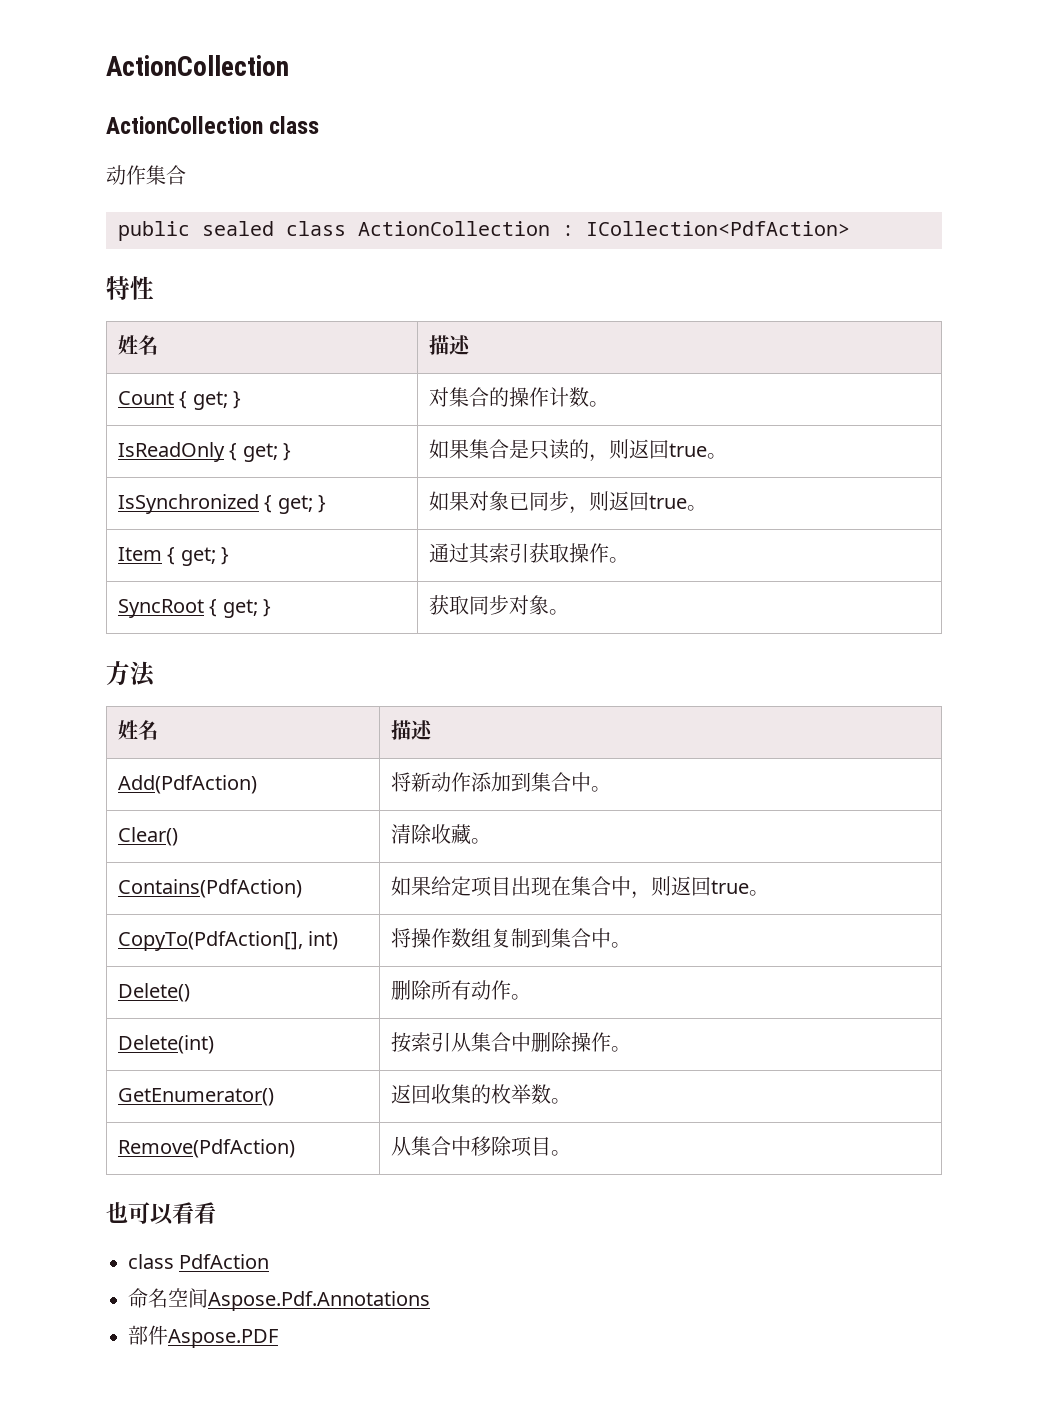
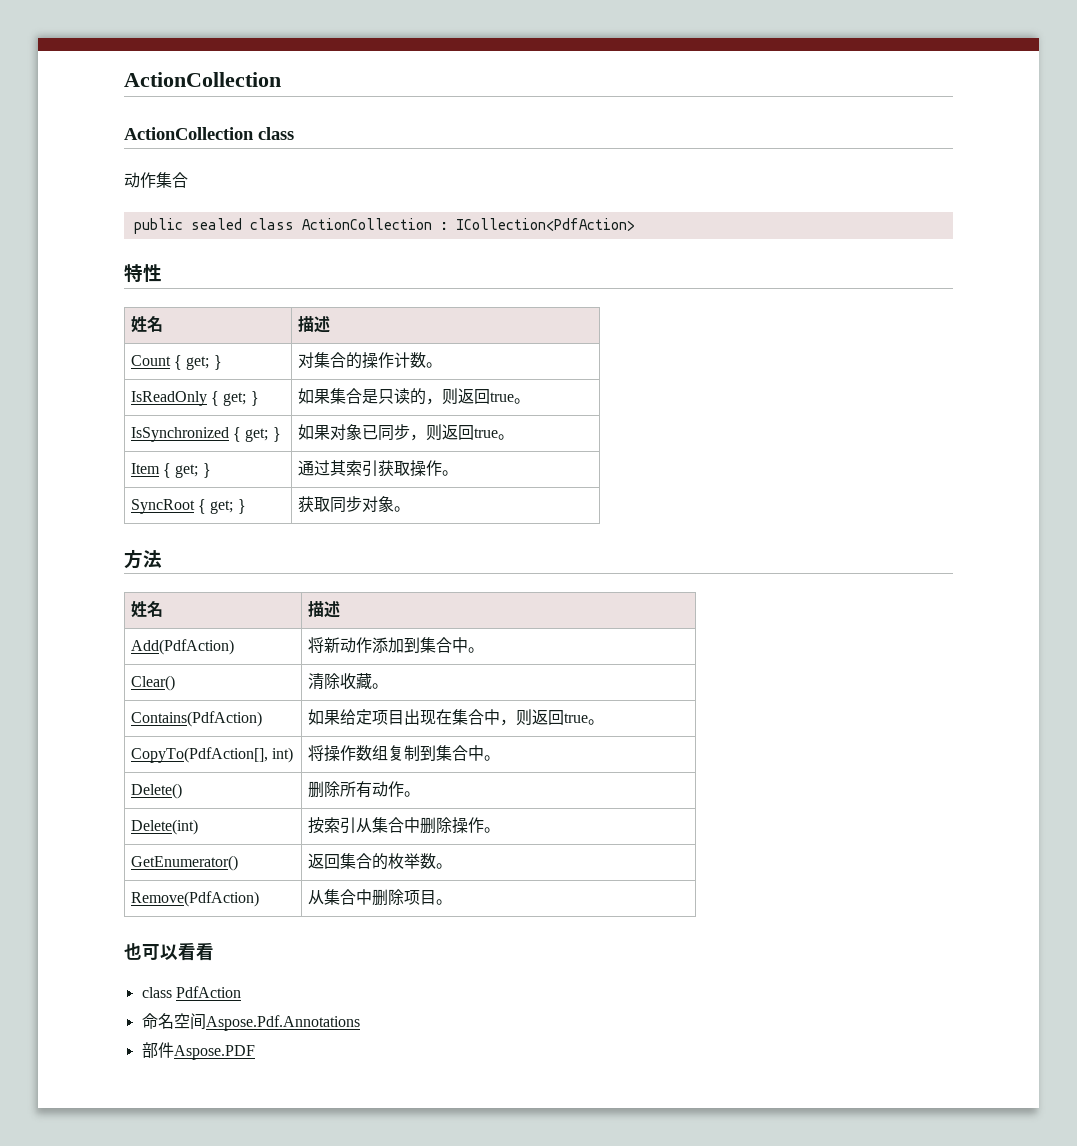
[430,1084,471,1104] 收集 -> [339,853,372,869] 集合
[470,1136,491,1156] 移 -> [371,889,388,906] 删

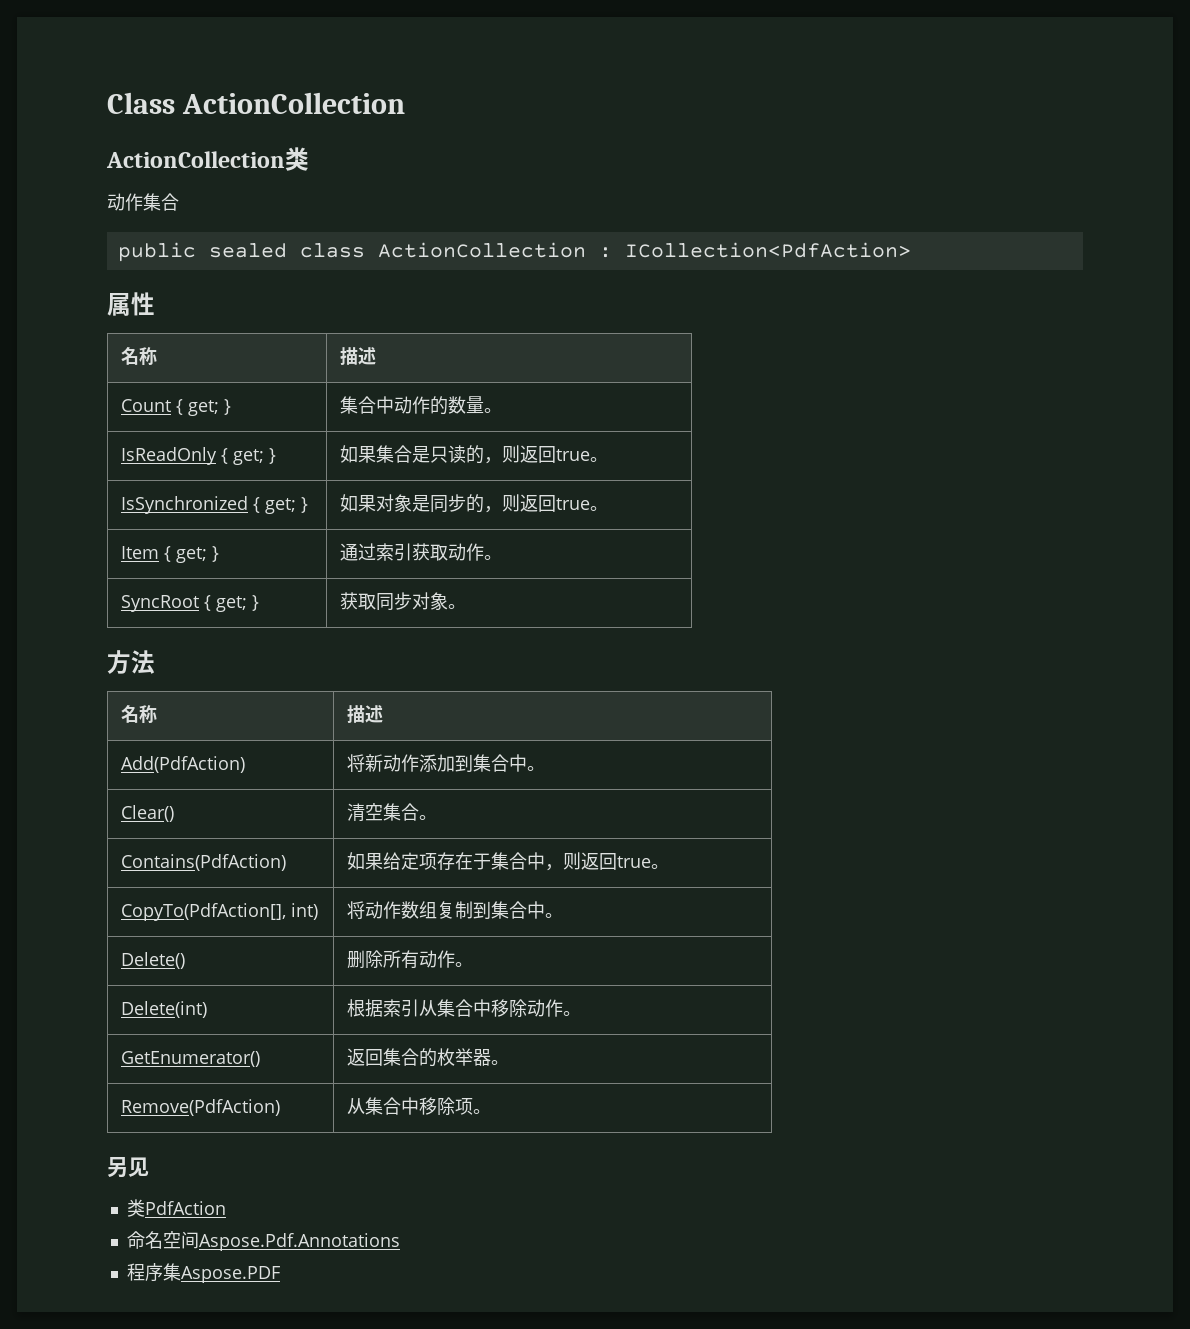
(124, 79) none -> [107,92,175,114] Class
[258,127,294,140] class -> [285,147,309,171] 类
[124,264,143,283] 特 -> [107,293,131,316] 属
[130,315,163,333] 姓名 -> [120,347,157,366] 名称
[297,352,426,369] 对集合的操作计数 -> [339,396,484,415] 集合中动作的数量
[361,424,410,441] 已同步 -> [411,494,484,513] 是同步的
[329,460,346,476] 其 -> (376, 552) none
[409,460,426,477] 操 -> [447,543,466,561] 动
[130,600,163,618] 姓名 -> [120,705,157,724] 名称
[323,673,372,690] 除收藏 -> [364,803,419,821] 空集合
[387,709,452,725] 目出现在 -> [436,852,491,870] 存在于
[323,745,340,762] 操 -> [364,901,383,919] 动
[307,817,324,834] 按 -> [346,999,383,1017] 根据
[419,817,468,834] 删除操 -> [490,999,545,1017] 移除动
[419,853,436,869] 数 -> [472,1049,491,1066] 器
[371,889,452,906] [124,942,214,961] [141,987,172,998] 删除项目。 // 也可以看看 // class -> [418,1097,491,1115] [107,1157,149,1178] [126,1199,145,1217] 移除项。 // 另见 // 类
[141,1042,174,1058] 部件 -> [126,1263,181,1282] 程序集

